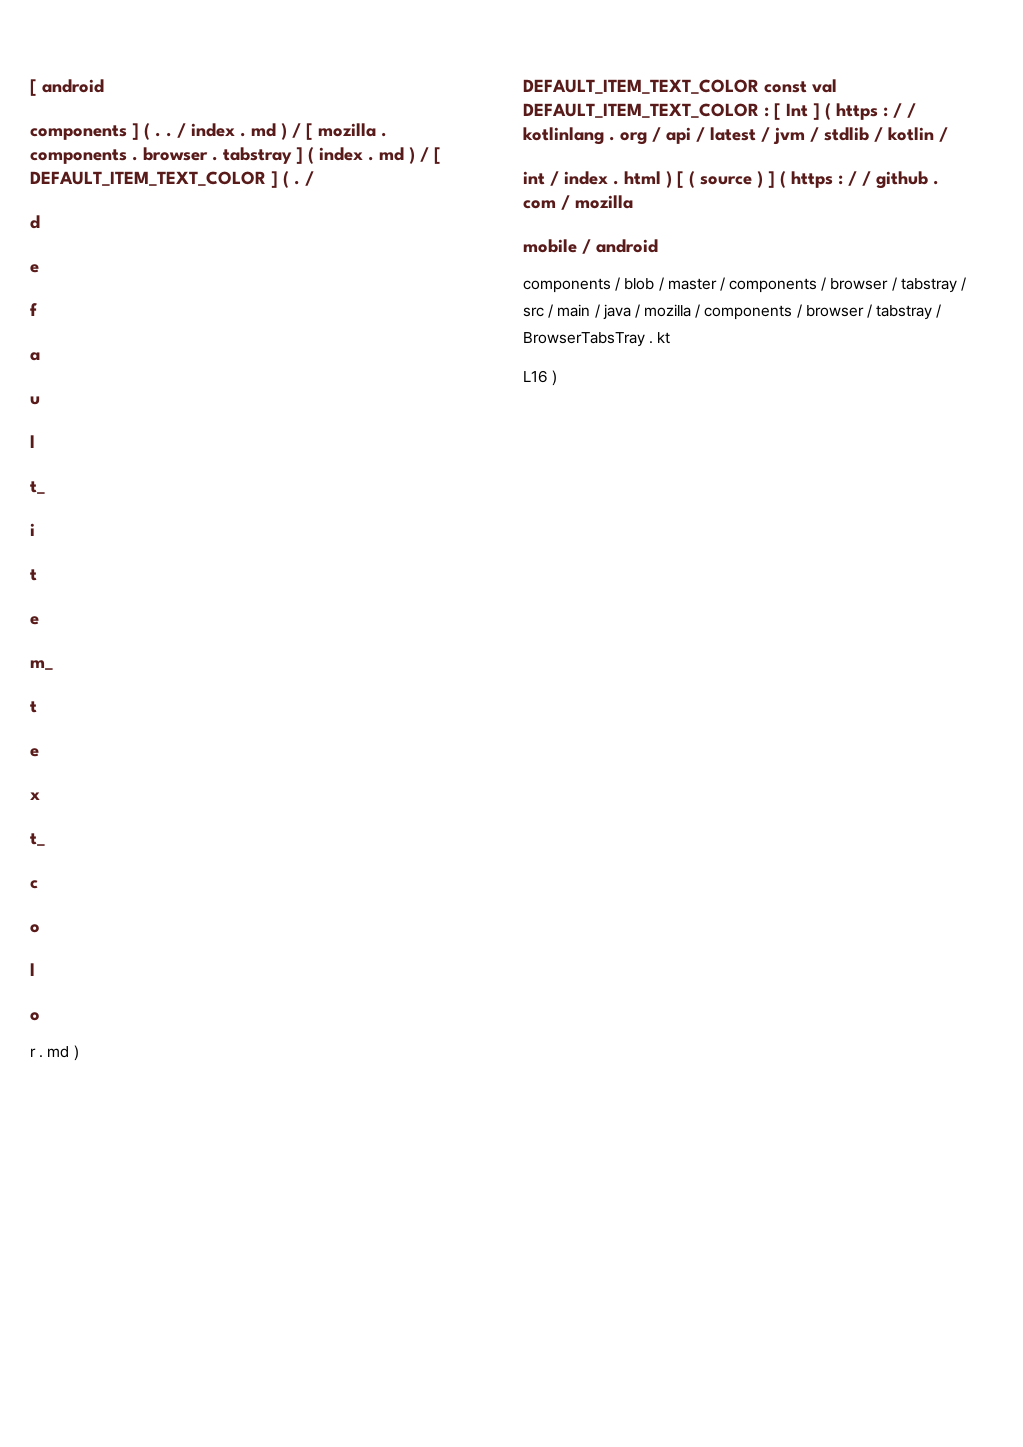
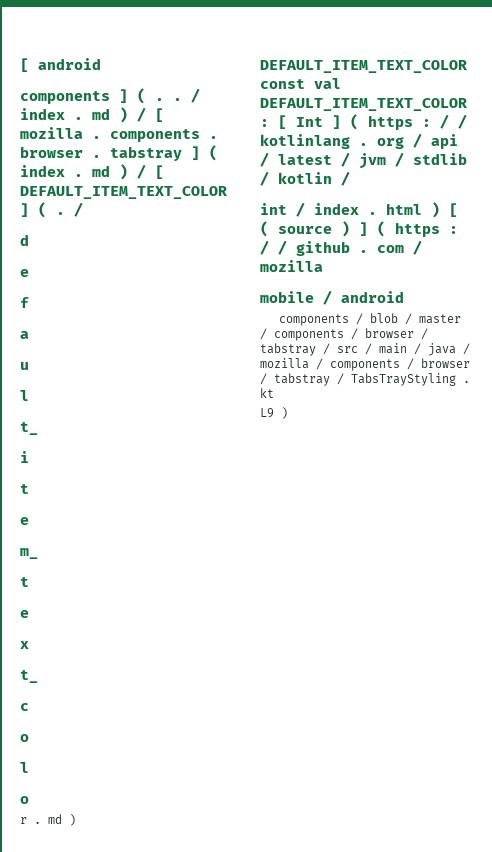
[523,332,645,347] BrowserTabsTray -> [351,373,456,386] TabsTrayStyling
[523,370,548,383] L16 -> [260,408,274,418] L9

